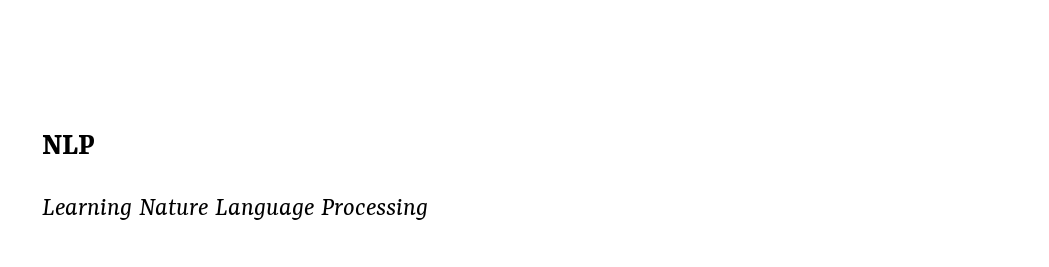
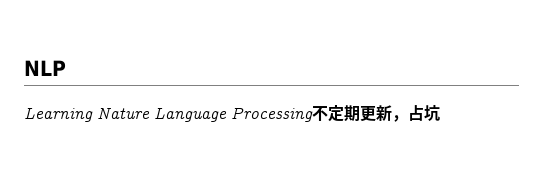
(429, 209) none -> [312,104,440,122] 不定期更新，占坑

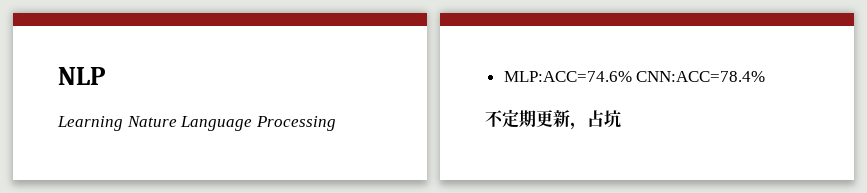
(313, 114) none -> [503,71,766,82] // MLP:ACC=74.6% CNN:ACC=78.4% //

